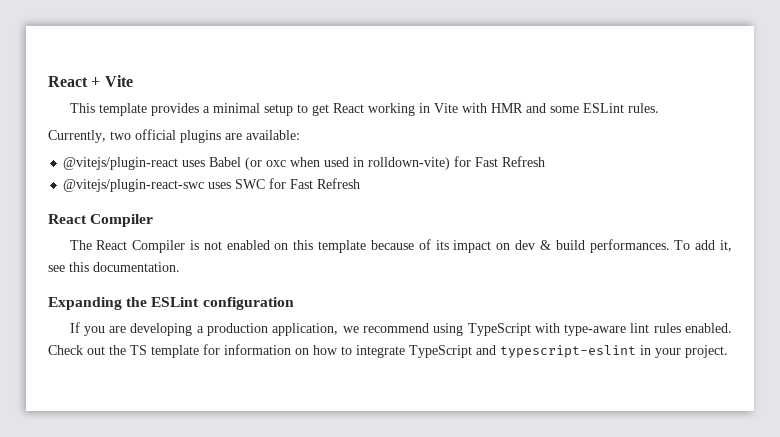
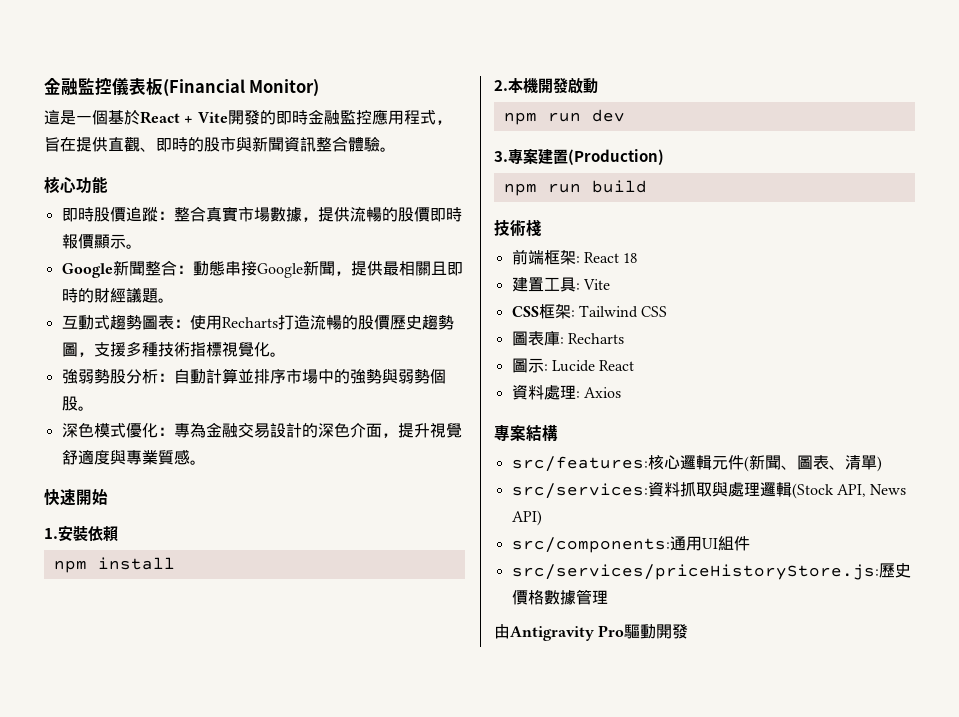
[48,75,133,87] [69,103,659,116] [48,129,300,143] [63,156,546,170] [63,178,361,192] [48,214,154,227] [69,239,733,253] [48,262,180,272] [48,297,294,310] [69,322,732,336] [48,344,728,358] React + Vite // This template provides a minimal setup to get React working in Vite with HMR and some ESLint rules. // Currently, two official plugins are available: // @vitejs/plugin-react uses Babel (or oxc when used in rolldown-vite) for Fast Refresh // @vitejs/plugin-react-swc uses SWC for Fast Refresh // React Compiler // The React Compiler is not enabled on this template because of its impact on dev & build performances. To add it, see this documentation. // Expanding the ESLint configuration // If you are developing a production application, we recommend using TypeScript with type-aware lint rules enabled. Check out the TS template for information on how to integrate TypeScript and typescript-eslint in your project. -> [44,77,320,97] [44,109,452,125] [44,136,396,152] [44,176,108,194] [61,206,462,222] [61,234,142,249] [61,260,463,278] [61,288,174,303] [61,315,454,330] [61,341,286,357] [61,368,446,384] [61,396,94,411] [61,422,462,438] [61,449,206,465] [44,489,108,506] [44,525,118,542] [53,557,175,573] [494,77,598,94] [503,109,625,125] [494,148,664,165] [503,180,647,196] [494,219,542,237] [511,249,638,265] [511,277,610,292] [511,304,668,319] [511,331,624,346] [511,358,635,373] [511,384,621,400] [494,424,558,441] [511,454,882,472] [511,481,907,499] [511,510,542,526] [511,536,750,553] [511,563,911,580] [511,589,608,605] [494,624,689,641] 金融監控儀表板(Financial Monitor) // 這是一個基於React + Vite開發的即時金融監控應用程式，旨在提供直觀、即時的股市與新聞資訊整合體驗。 // 核心功能 // 即時股價追蹤：整合真實市場數據，提供流暢的股價即時報價顯示。 // Google新聞整合：動態串接Google新聞，提供最相關且即時的財經議題。 // 互動式趨勢圖表：使用Recharts打造流暢的股價歷史趨勢圖，支援多種技術指標視覺化。 // 強弱勢股分析：自動計算並排序市場中的強勢與弱勢個股。 // 深色模式優化：專為金融交易設計的深色介面，提升視覺舒適度與專業質感。 // 快速開始 // 1.安裝依賴 // npm install // 2.本機開發啟動 // npm run dev // 3.專案建置(Production) // npm run build // 技術棧 // 前端框架: React 18 // 建置工具: Vite // CSS框架: Tailwind CSS // 圖表庫: Recharts // 圖示: Lucide React // 資料處理: Axios // 專案結構 // src/features:核心邏輯元件(新聞、圖表、清單) // src/services:資料抓取與處理邏輯(Stock API, News API) // src/components:通用UI組件 // src/services/priceHistoryStore.js:歷史價格數據管理 // 由Antigravity Pro驅動開發

